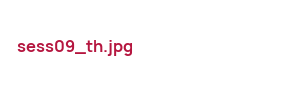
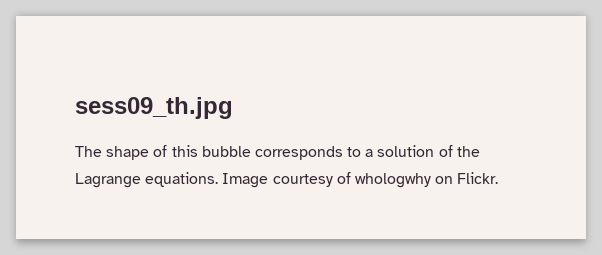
(133, 48) none -> [75,145,480,160] [75,172,499,188] // The shape of this bubble corresponds to a solution of the Lagrange equations. Image courtesy of whologwhy on Flickr.

